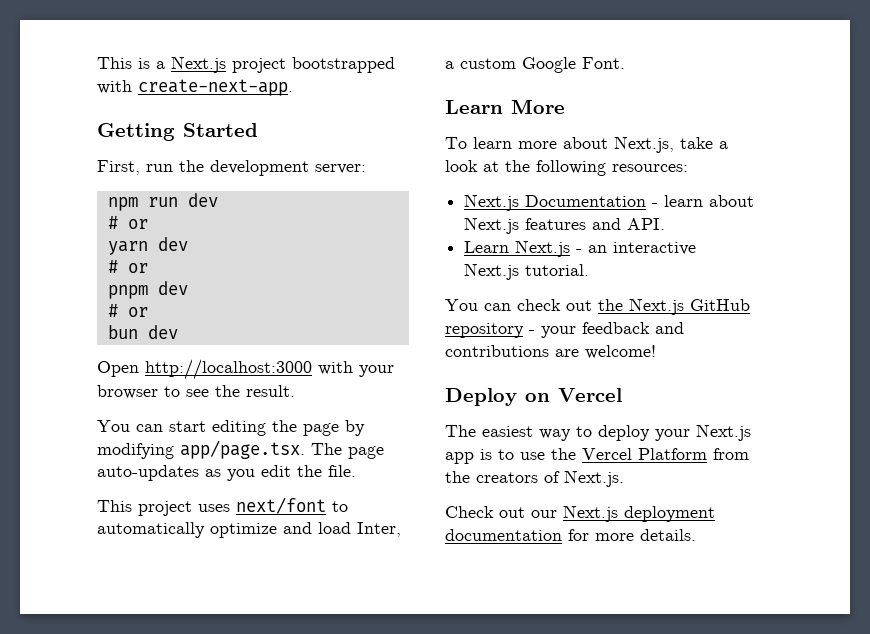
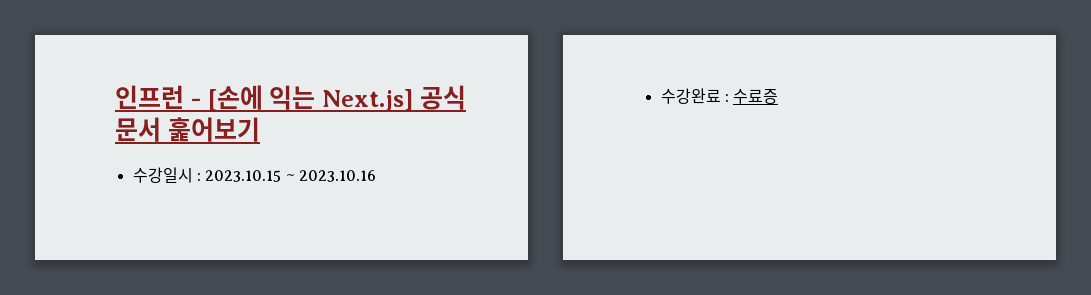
[97,56,395,73] [97,79,293,96] [97,123,258,141] [97,160,366,176] [107,193,218,211] [107,216,148,229] [107,237,188,255] [107,260,148,273] [107,281,188,299] [107,304,148,317] [107,325,178,339] [97,359,394,380] [97,385,295,399] [97,420,365,436] [97,440,384,459] [97,465,356,481] [97,497,348,516] [97,522,401,538] [445,57,625,73] [445,99,565,114] [445,136,728,153] [445,160,688,176] [464,194,755,211] [464,217,666,234] [464,240,697,257] [464,263,590,280] [445,298,750,315] [445,322,684,338] [445,345,656,359] [445,388,622,406] [445,424,751,441] [445,448,749,464] [445,470,624,487] [445,505,715,522] [445,529,696,541] This is a Next.js project bootstrapped with create-next-app. // Getting Started // First, run the development server: // npm run dev // # or // yarn dev // # or // pnpm dev // # or // bun dev // Open http://localhost:3000 with your browser to see the result. // You can start editing the page by modifying app/page.tsx. The page auto-updates as you edit the file. // This project uses next/font to automatically optimize and load Inter, a custom Google Font. // Learn More // To learn more about Next.js, take a look at the following resources: // Next.js Documentation - learn about Next.js features and API. // Learn Next.js - an interactive Next.js tutorial. // You can check out the Next.js GitHub repository - your feedback and contributions are welcome! // Deploy on Vercel // The easiest way to deploy your Next.js app is to use the Vercel Platform from the creators of Next.js. // Check out our Next.js deployment documentation for more details. -> [115,85,466,112] [115,117,260,142] [132,167,376,183] [660,88,779,104] 인프런 - [손에 익는 Next.js] 공식 문서 훑어보기 // 수강일시 : 2023.10.15 ~ 2023.10.16 // 수강완료 : 수료증

